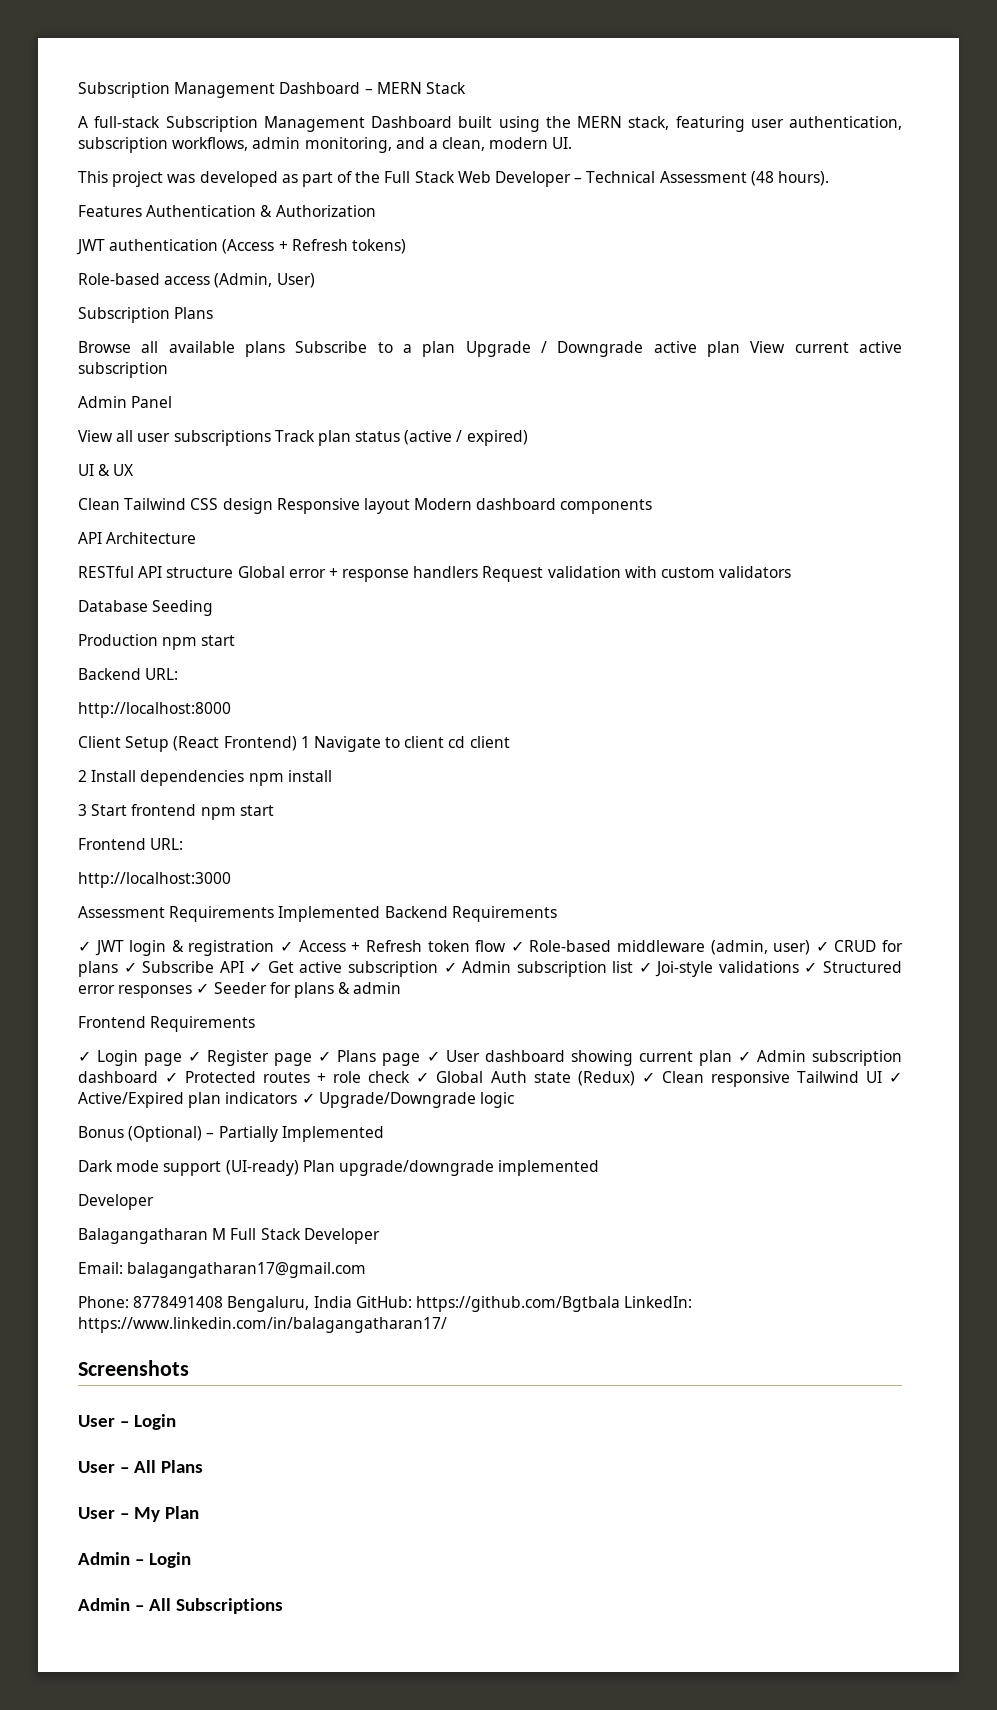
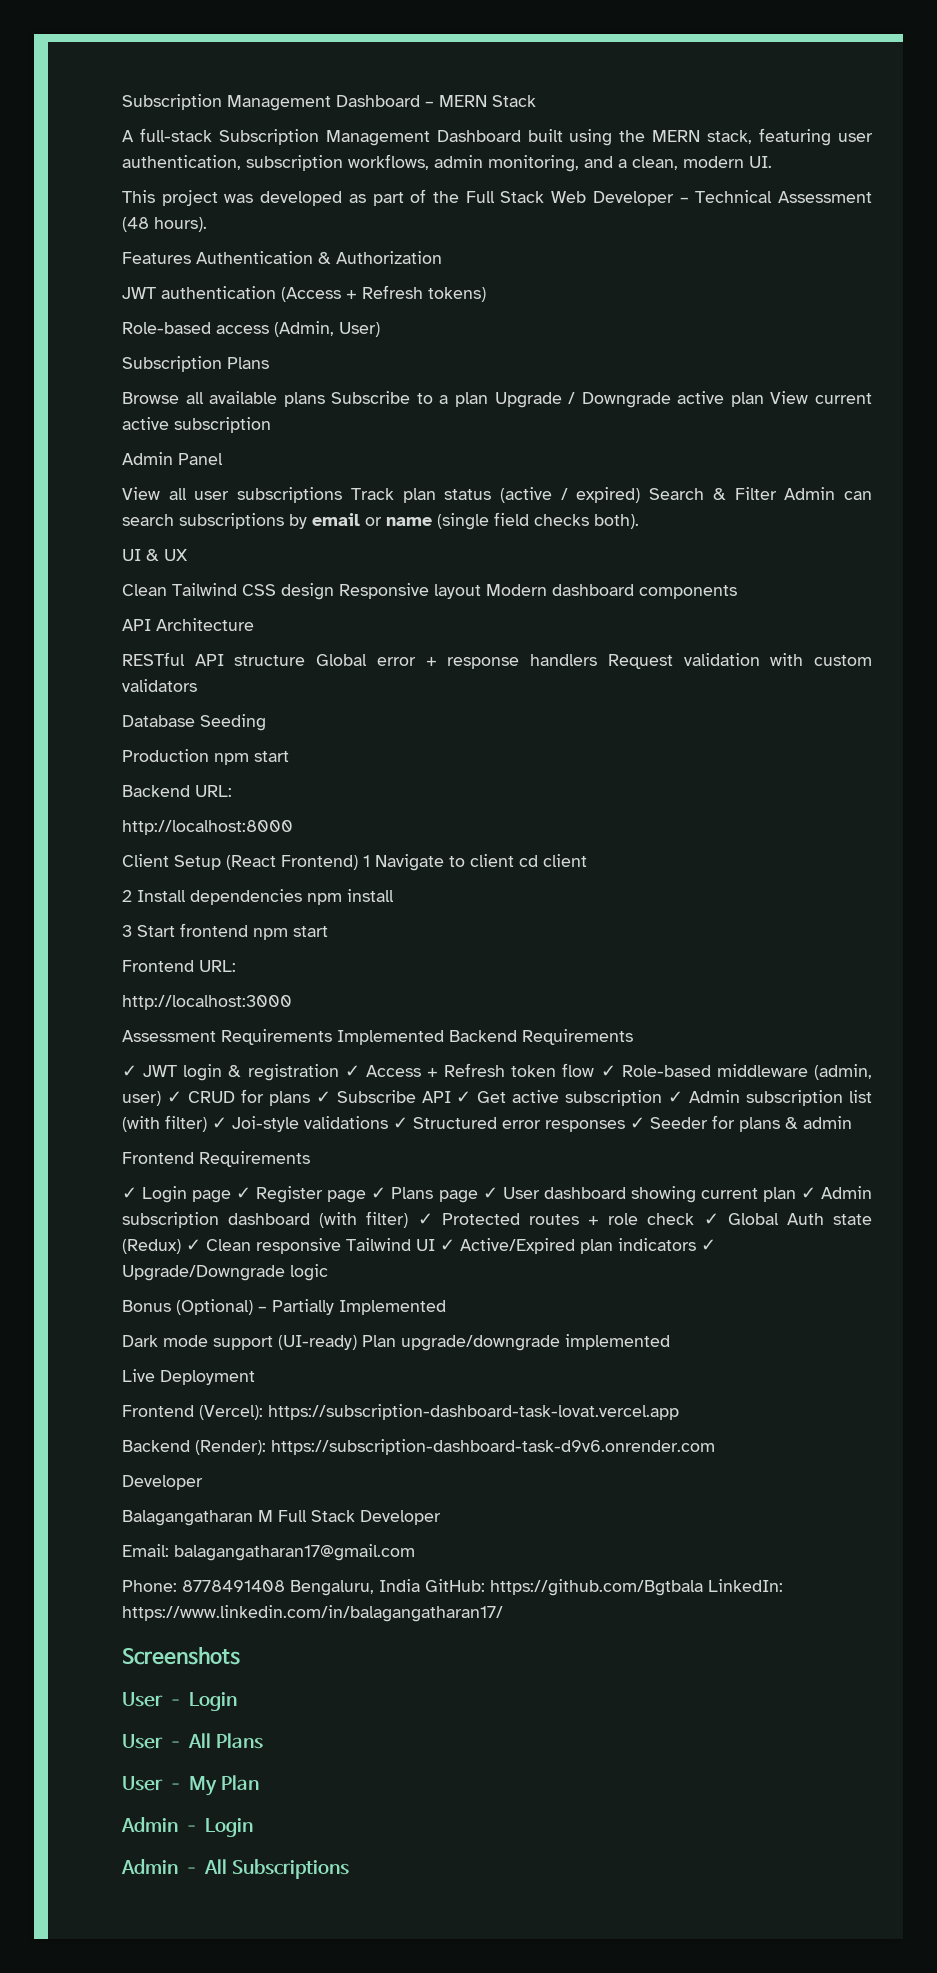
(528, 438) none -> [649,487,872,500] [122,512,639,530] Search & Filter Admin can search subscriptions by email or name (single field checks both).
(634, 967) none -> [122,1115,207,1132] (with filter)
(158, 1077) none -> [319,1211,409,1228] (with filter)
(600, 1168) none -> [122,1369,255,1385] [122,1404,679,1420] [122,1439,715,1455] // Live Deployment // Frontend (Vercel): https://subscription-dashboard-task-lovat.vercel.app // Backend (Render): https://subscription-dashboard-task-d9v6.onrender.com

